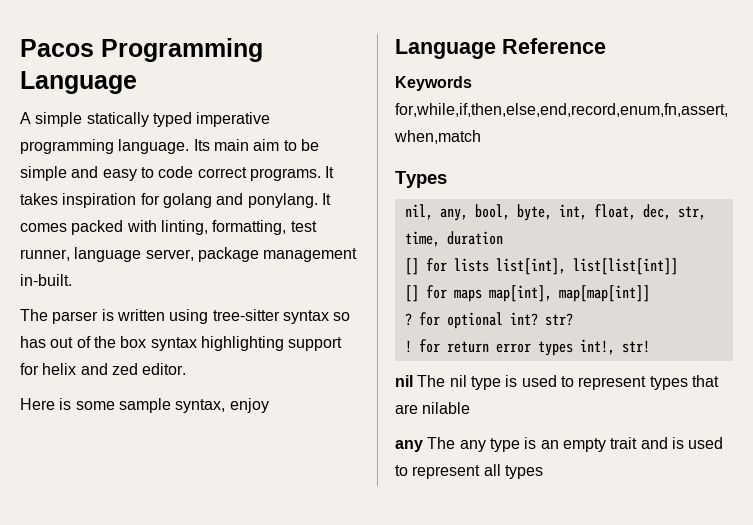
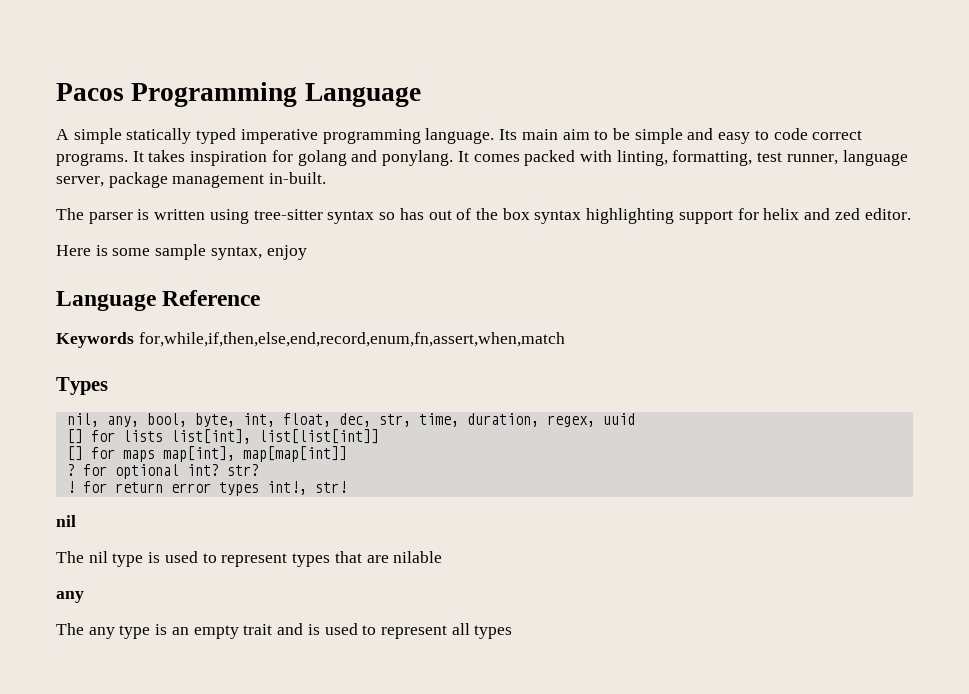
[446,231,503,245] duration -> [466,413,635,427] duration, regex, uuid
(413, 381) none -> (76, 521) //
(423, 446) none -> (84, 597) //

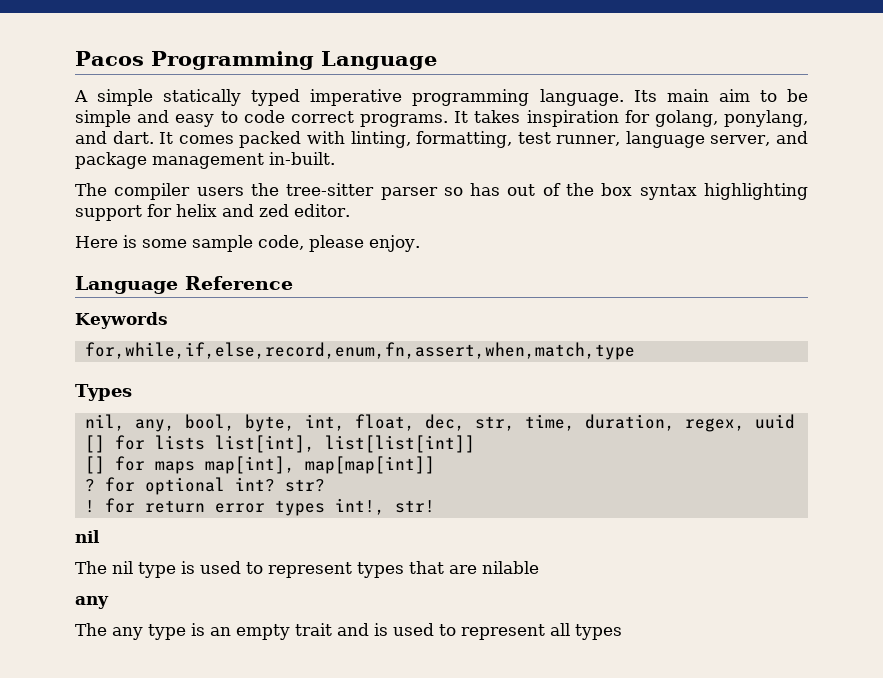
[297,150,454,166] golang and ponylang. -> [654,110,808,127] [75,131,154,144] golang, ponylang, and dart.
(104, 181) none -> [776,131,808,144] and
[88,209,375,224] parser is written using tree-sitter syntax -> [114,183,438,200] compiler users the tree-sitter parser
[210,245,307,260] syntax, enjoy -> [258,235,420,252] code, please enjoy.
[138,332,565,347] for,while,if,then,else,end,record,enum,fn,assert,when,match -> [84,342,635,360] // for,while,if,else,record,enum,fn,assert,when,match,type

